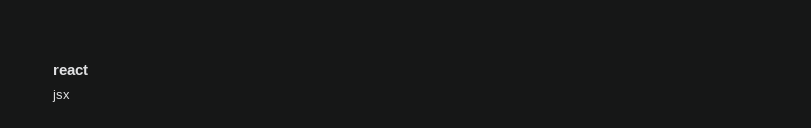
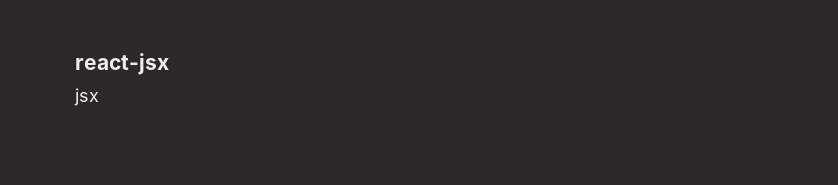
[53,65,88,75] react -> [75,53,169,75] react-jsx

